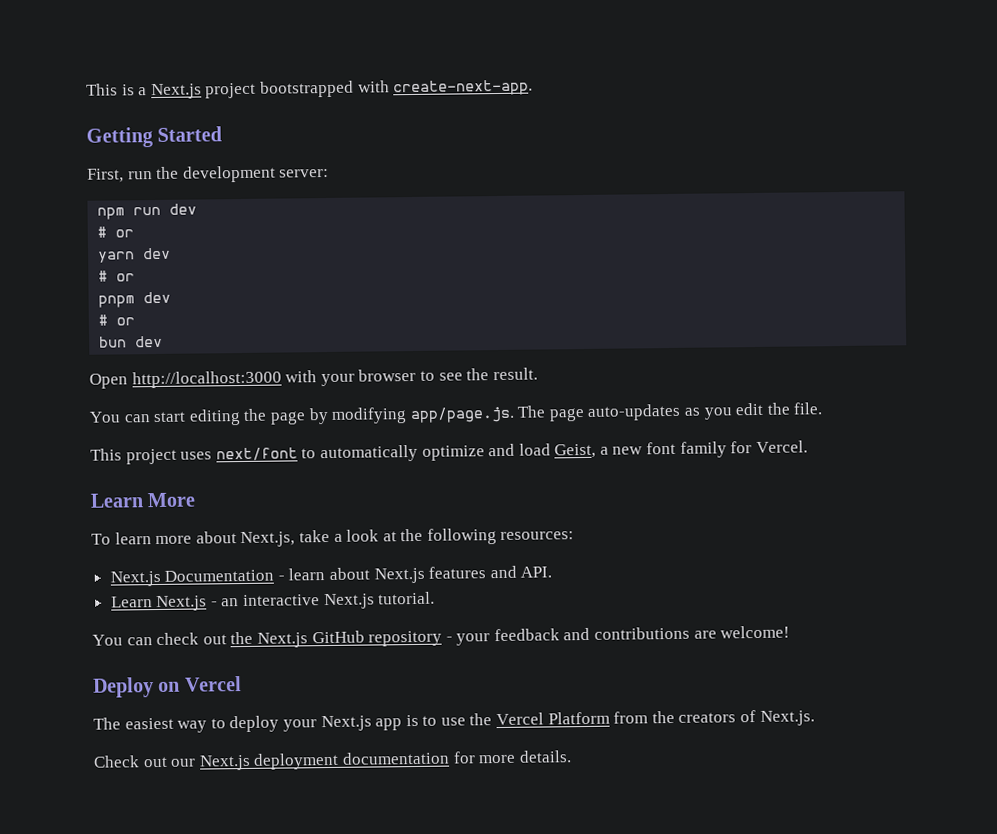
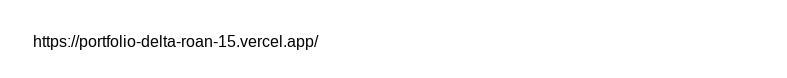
[86,79,534,100] [86,126,223,148] [87,165,330,183] [97,203,198,220] [97,226,135,238] [98,247,172,263] [98,270,136,282] [98,291,172,308] [98,314,136,326] [99,335,164,348] [89,367,538,389] [89,402,823,426] [90,440,808,465] [90,492,197,508] [91,528,575,548] [109,565,553,587] [110,591,436,612] [92,625,791,648] [93,676,242,698] [93,710,815,733] [93,750,572,771] This is a Next.js project bootstrapped with create-next-app. // Getting Started // First, run the development server: // npm run dev // # or // yarn dev // # or // pnpm dev // # or // bun dev // Open http://localhost:3000 with your browser to see the result. // You can start editing the page by modifying app/page.js. The page auto-updates as you edit the file. // This project uses next/font to automatically optimize and load Geist, a new font family for Vercel. // Learn More // To learn more about Next.js, take a look at the following resources: // Next.js Documentation - learn about Next.js features and API. // Learn Next.js - an interactive Next.js tutorial. // You can check out the Next.js GitHub repository - your feedback and contributions are welcome! // Deploy on Vercel // The easiest way to deploy your Next.js app is to use the Vercel Platform from the creators of Next.js. // Check out our Next.js deployment documentation for more details. -> [33,35,319,50] https://portfolio-delta-roan-15.vercel.app/

